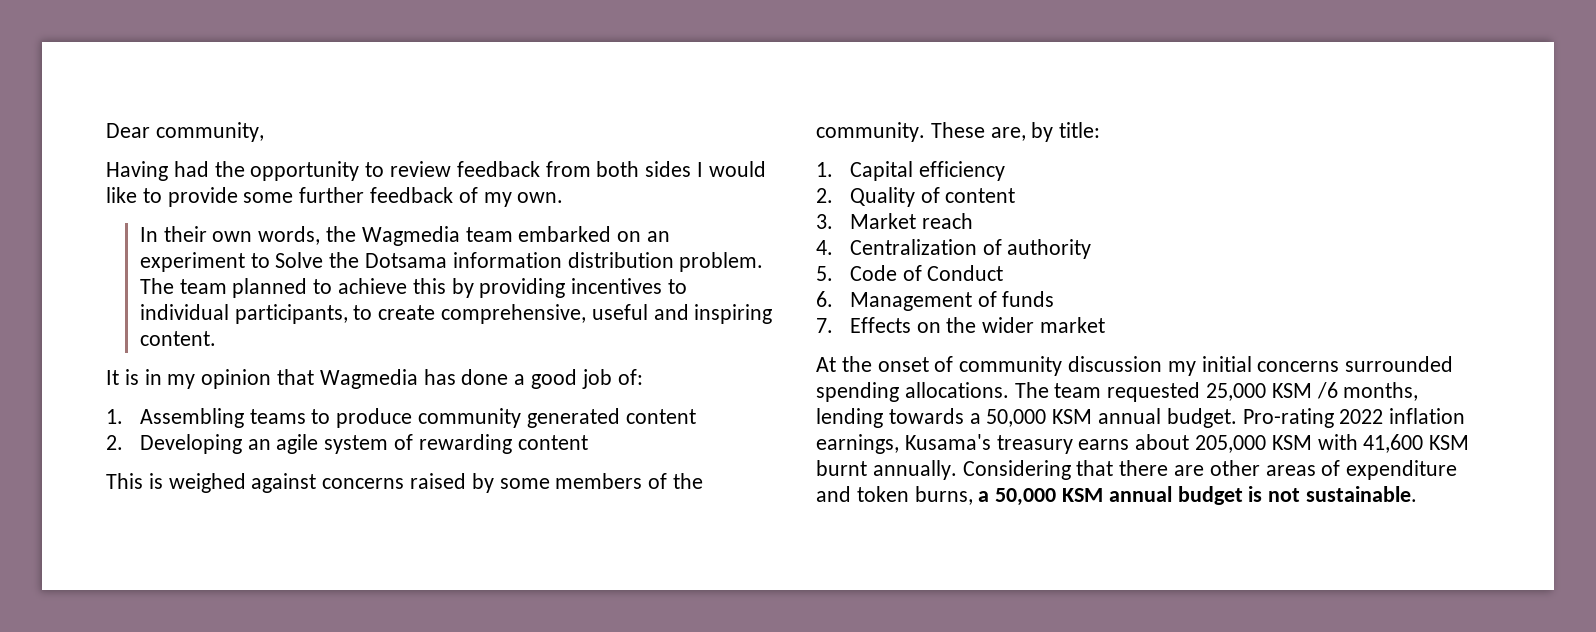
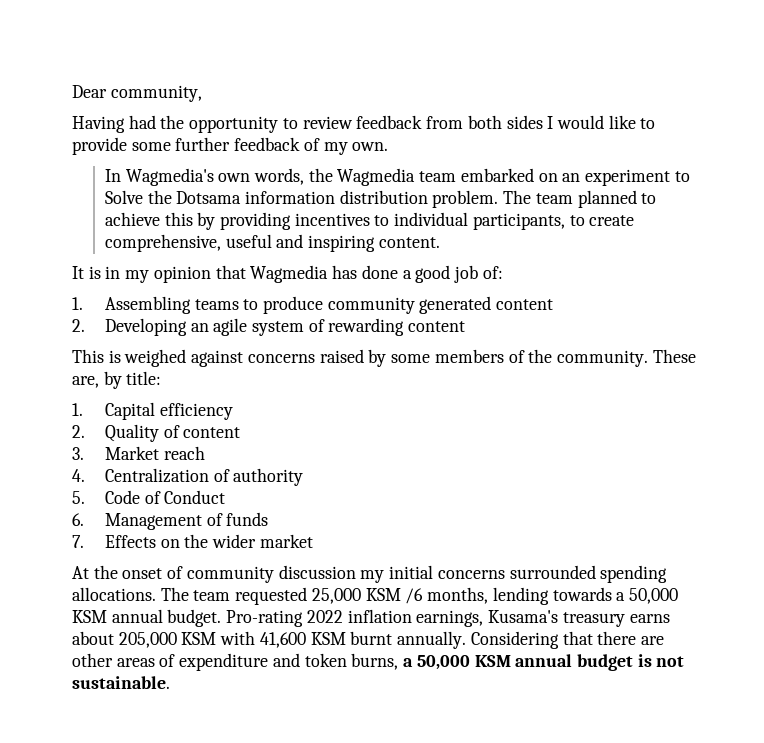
[163,226,207,242] their -> [125,168,214,186] Wagmedia's

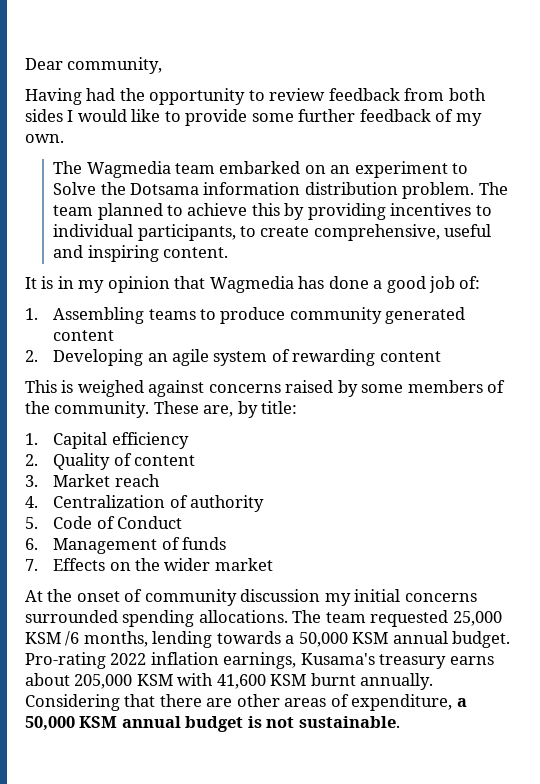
[104,168,333,186] In Wagmedia's own words, the -> [53,161,83,174] The
[179,653,399,671] expenditure and token burns, -> [351,694,453,711] expenditure,

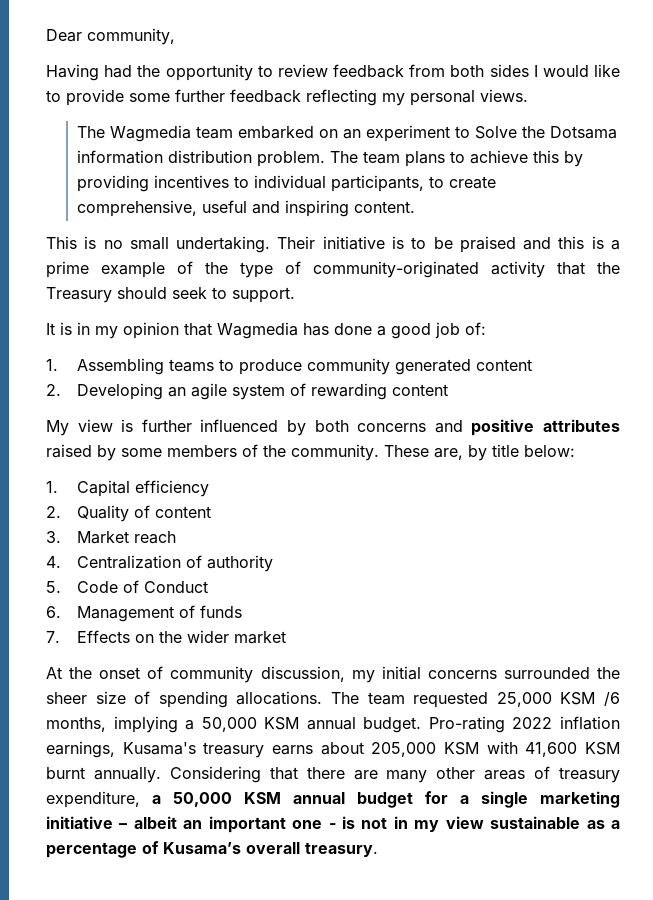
[435,109,482,126] [25,134,64,143] of my own. -> [306,89,528,106] reflecting my personal views.
[97,203,163,220] planned -> [405,151,446,167] plans
(229, 252) none -> [46,236,621,253] [46,261,620,278] [46,287,295,303] // This is no small undertaking. Their initiative is to be praised and this is a prime example of the type of community-originated activity that the Treasury should seek to support.
[25,380,281,397] This is weighed against concerns -> [46,419,621,436] My view is further influenced by both concerns and positive attributes
[261,401,298,414] title: -> [492,444,575,457] title below:
[240,589,321,602] discussion -> [260,666,345,682] discussion,
(118, 616) none -> [597,667,621,679] [46,691,151,704] the sheer size of
[152,631,281,648] lending towards -> [113,716,178,733] implying
(233, 702) none -> [386,770,428,783] many
(349, 700) none -> [558,767,620,783] treasury
[247,716,400,728] is not sustainable. -> [425,791,620,808] [46,816,621,833] [46,841,378,858] for a single marketing initiative – albeit an important one - is not in my view sustainable as a percentage of Kusama’s overall treasury.

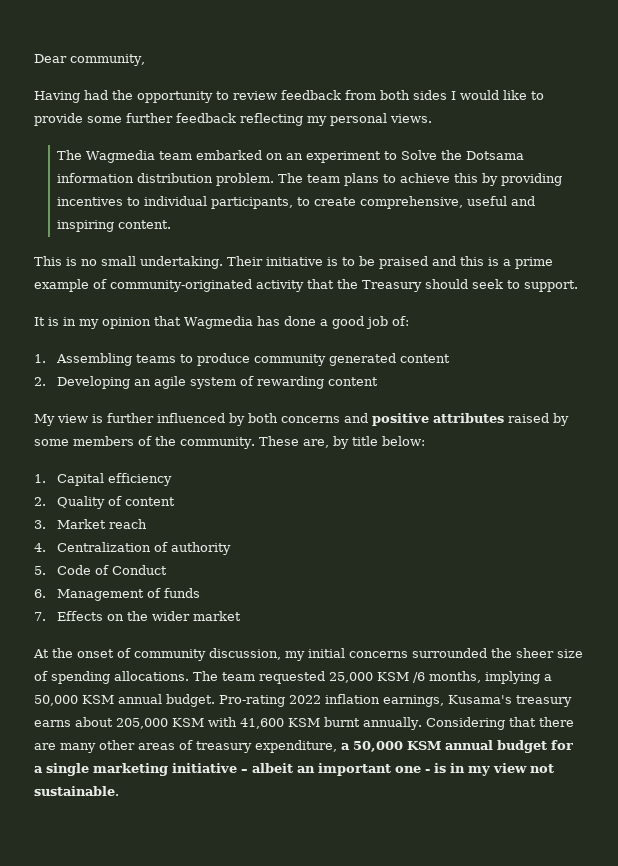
[205,261,301,278] the type of -> (107, 284) none
[361,817,388,829] not -> (446, 768) none
[490,816,621,829] [46,841,378,858] sustainable as a percentage of Kusama’s overall treasury. -> [530,764,554,773] [34,786,119,796] not sustainable.

